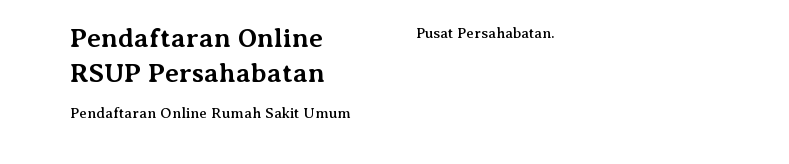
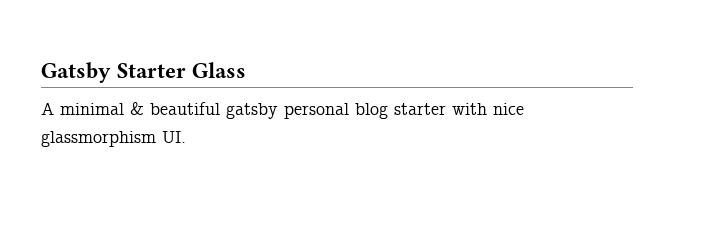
[70,28,324,47] [70,63,326,82] [70,107,352,118] [416,27,556,38] Pendaftaran Online RSUP Persahabatan // Pendaftaran Online Rumah Sakit Umum Pusat Persahabatan. -> [41,62,247,83] [41,102,524,119] [41,131,186,147] Gatsby Starter Glass // A minimal & beautiful gatsby personal blog starter with nice glassmorphism UI.

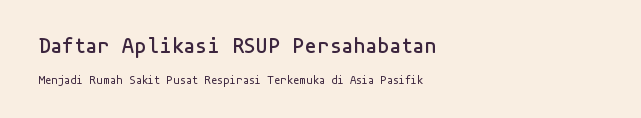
[41,62,247,83] [41,102,524,119] [41,131,186,147] Gatsby Starter Glass // A minimal & beautiful gatsby personal blog starter with nice glassmorphism UI. -> [39,37,437,58] [39,75,423,87] Daftar Aplikasi RSUP Persahabatan // Menjadi Rumah Sakit Pusat Respirasi Terkemuka di Asia Pasifik

